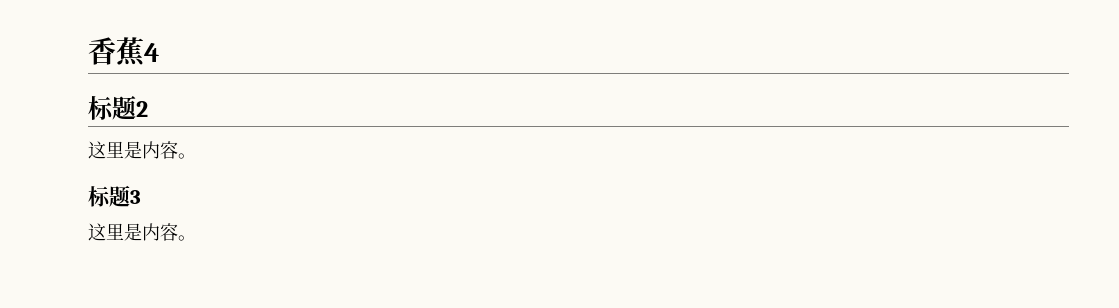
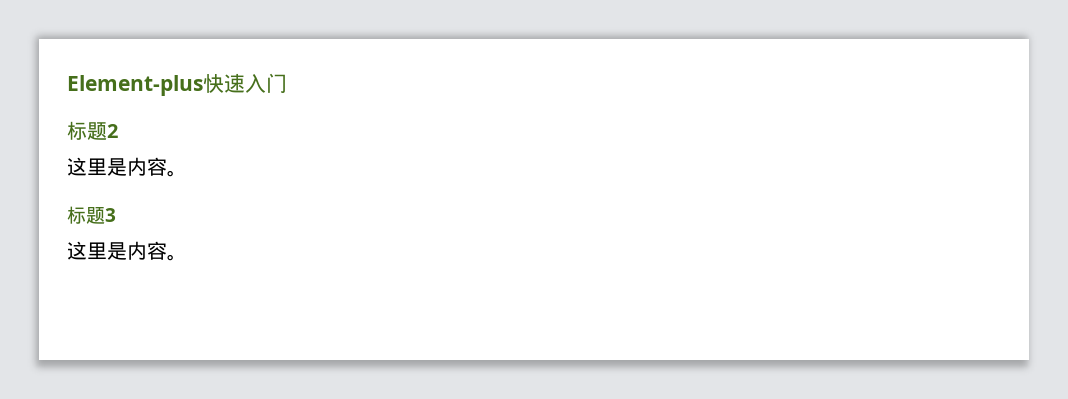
[88,37,159,67] 香蕉4 -> [67,73,287,96] Element-plus快速入门

